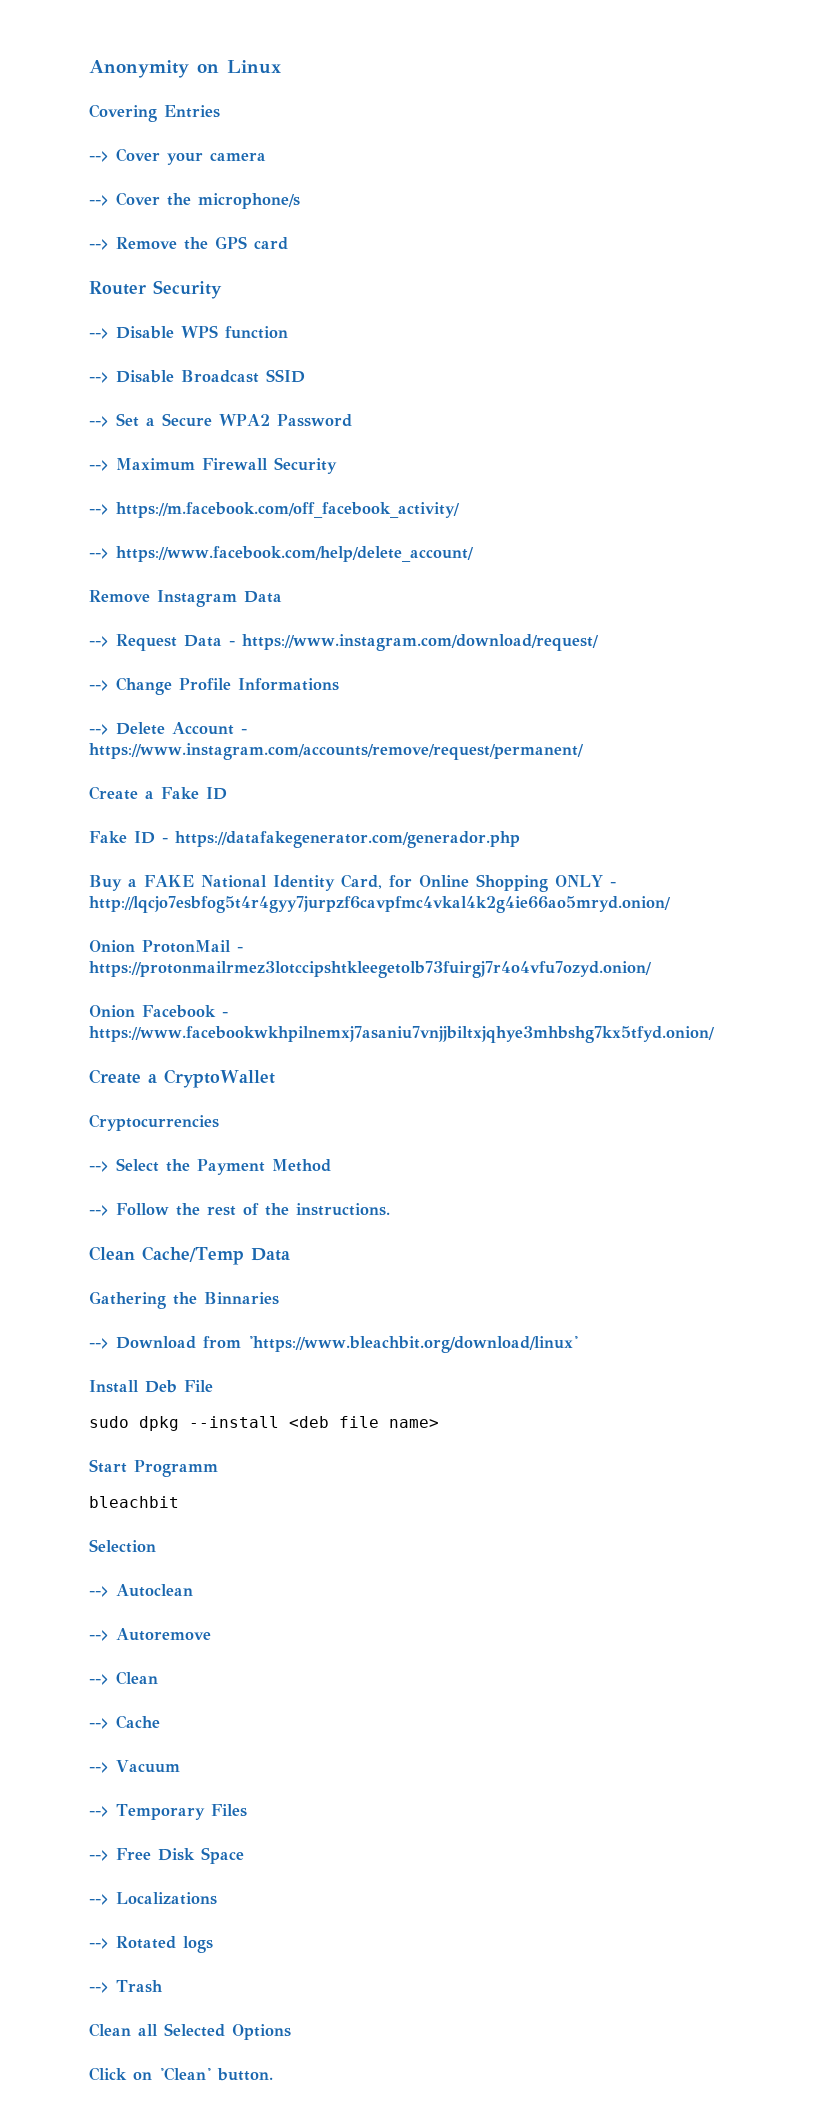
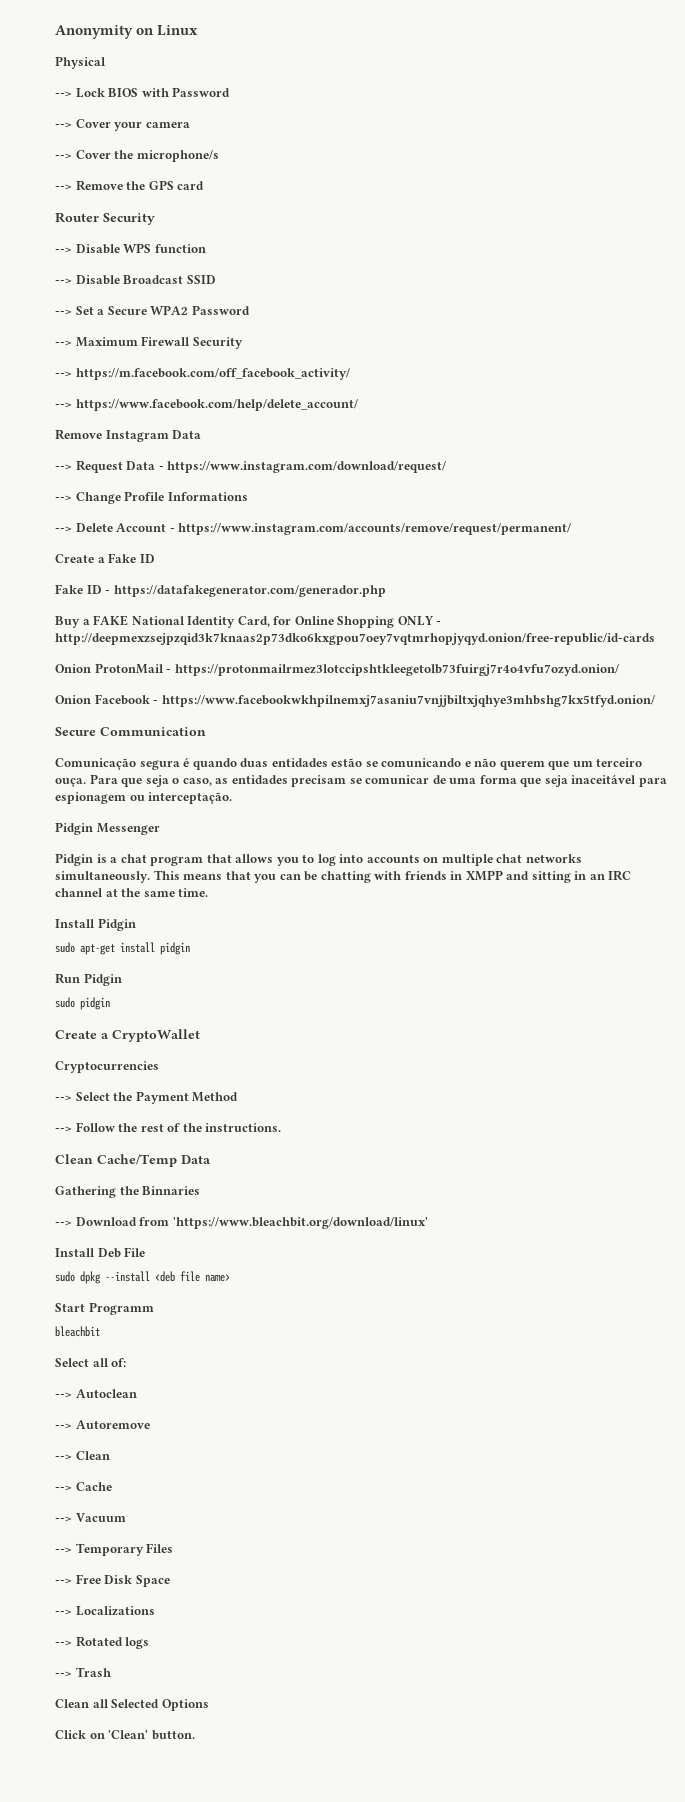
[89,104,220,122] Covering Entries -> [55,56,106,69] [55,87,231,98] Physical // --> Lock BIOS with Password
[89,896,671,913] http://lqcjo7esbfog5t4r4gyy7jurpzf6cavpfmc4vkal4k2g4ie66ao5mryd.onion/ -> [55,633,655,645] http://deepmexzsejpzqid3k7knaas2p73dko6kxgpou7oey7vqtmrhopjyqyd.onion/free-republic/id-cards
(715, 1034) none -> [55,727,206,736] [55,757,643,770] [55,774,667,787] [55,792,233,804] [55,822,160,835] [55,853,582,866] [55,870,632,883] [55,888,209,897] [55,918,136,931] [55,942,190,955] [55,973,122,986] [55,997,110,1010] // Secure Communication // Comunicação segura é quando duas entidades estão se comunicando e não querem que um terceiro ouça. Para que seja o caso, as entidades precisam se comunicar de uma forma que seja inaceitável para espionagem ou interceptação. // Pidgin Messenger // Pidgin is a chat program that allows you to log into accounts on multiple chat networks simultaneously. This means that you can be chatting with friends in XMPP and sitting in an IRC channel at the same time. // Install Pidgin // sudo apt-get install pidgin // Run Pidgin // sudo pidgin
[89,1539,156,1553] Selection -> [55,1358,127,1367] Select all of:

